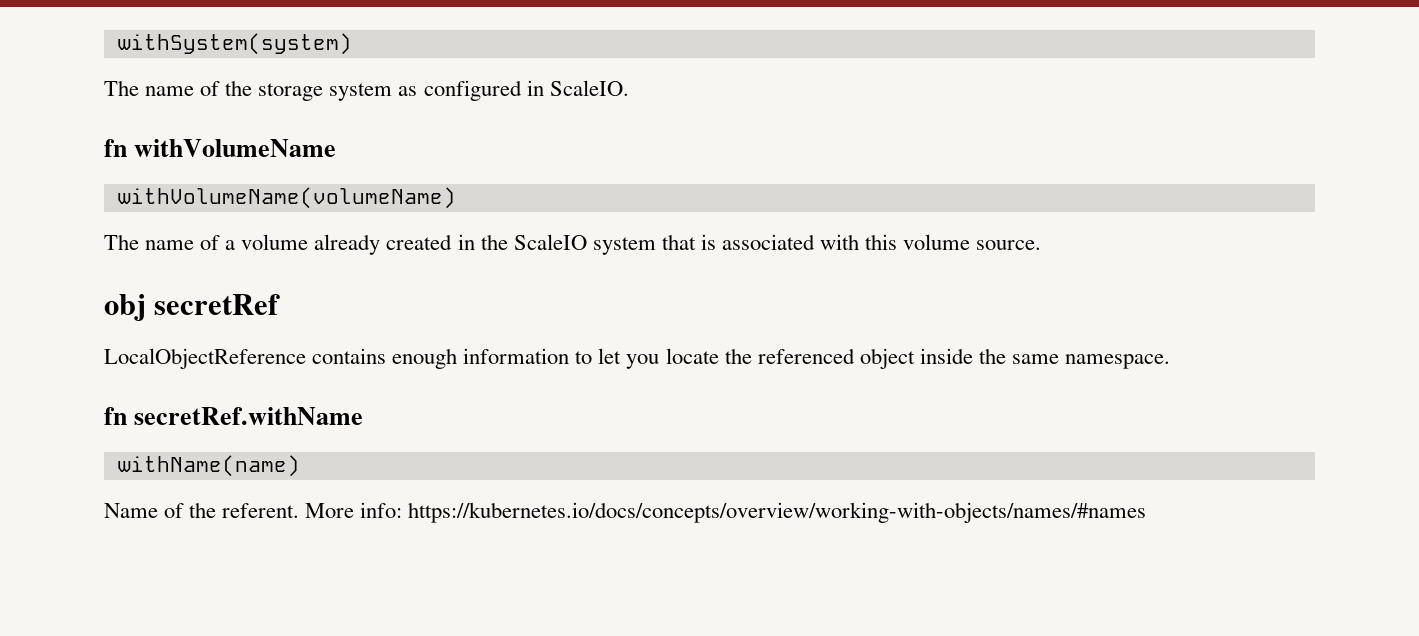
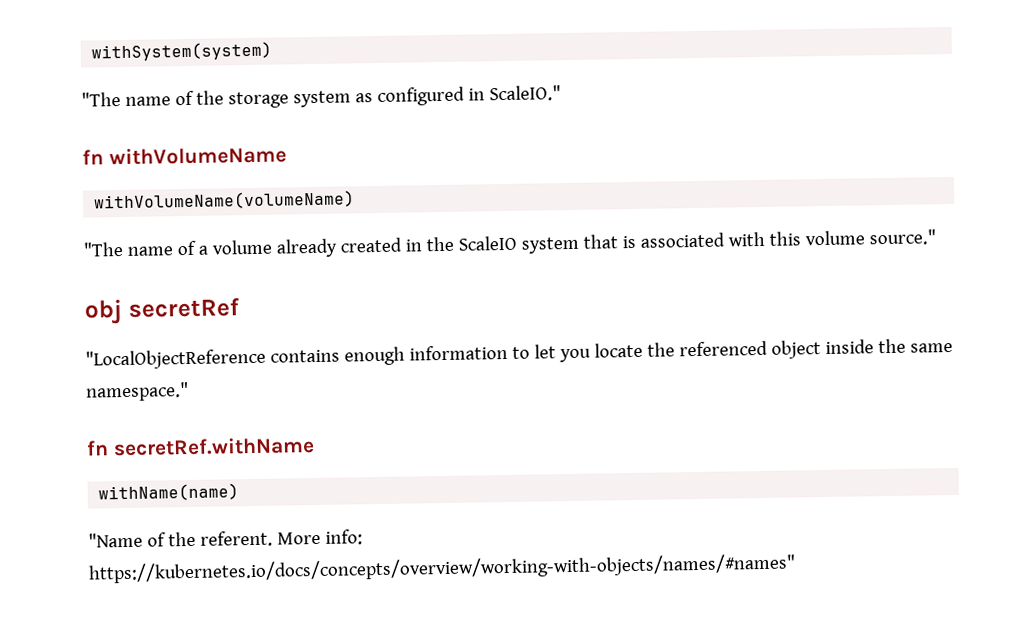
[104,80,139,96] The -> [81,92,121,107] "The
[549,80,629,96] ScaleIO. -> [488,85,561,102] ScaleIO."
[104,234,139,250] The -> [83,242,123,257] "The
[976,240,1042,250] source. -> [868,229,936,246] source."
[104,348,306,369] LocalObjectReference -> [85,348,266,370] "LocalObjectReference
[1065,354,1171,369] namespace. -> [85,381,189,402] namespace."
[104,503,158,518] Name -> [88,532,143,548] "Name
[408,502,1147,523] https://kubernetes.io/docs/concepts/overview/working-with-objects/names/#names -> [88,553,796,584] https://kubernetes.io/docs/concepts/overview/working-with-objects/names/#names"

